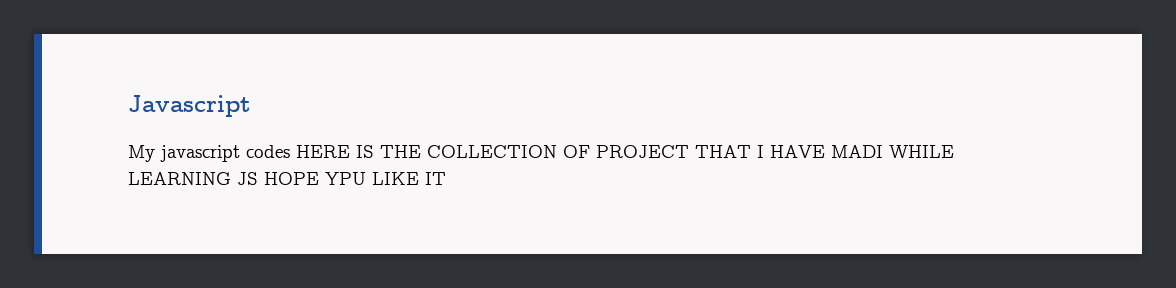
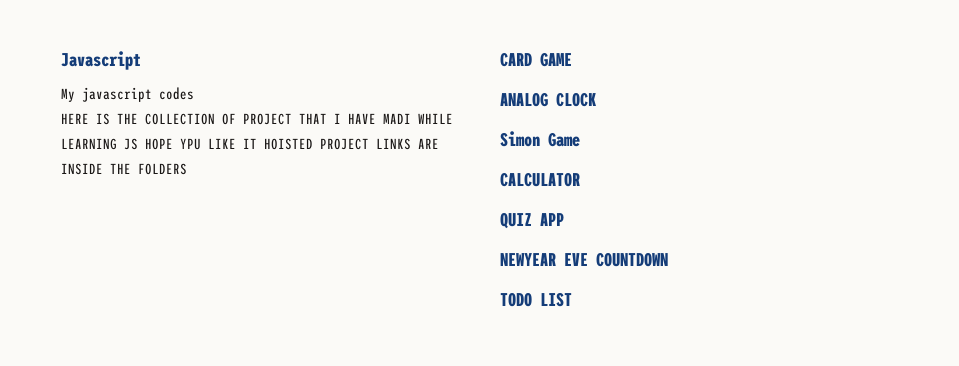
(290, 151) none -> (194, 93) //
(446, 178) none -> [264,138,439,150] [61,163,187,175] [500,52,572,67] [500,92,596,107] [500,131,580,147] [500,172,580,187] [500,212,564,229] [500,252,668,267] [500,292,572,307] HOISTED PROJECT LINKS ARE INSIDE THE FOLDERS // CARD GAME // ANALOG CLOCK // Simon Game // CALCULATOR // QUIZ APP // NEWYEAR EVE COUNTDOWN // TODO LIST

